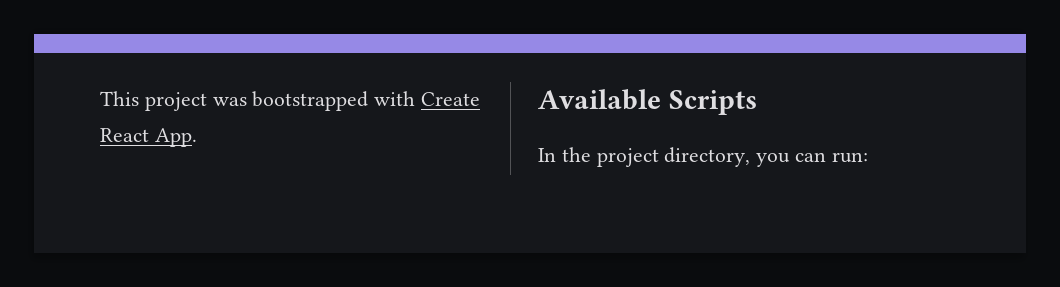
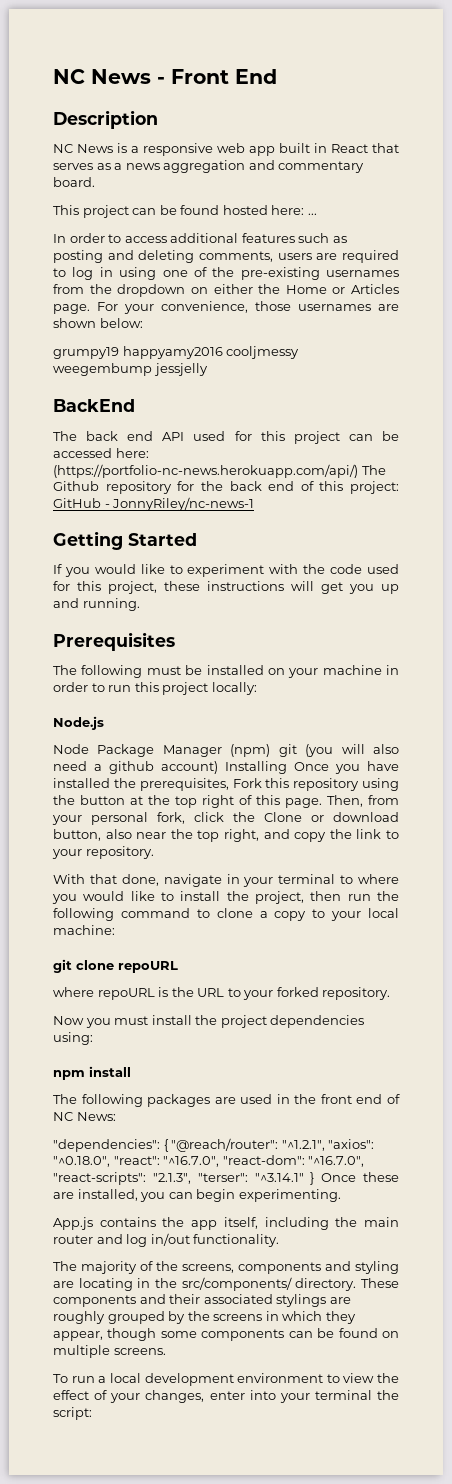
[100,91,481,111] [100,128,197,147] [538,89,757,115] [538,147,868,167] This project was bootstrapped with Create React App. // Available Scripts // In the project directory, you can run: -> [53,69,277,84] [53,110,158,129] [53,143,399,156] [53,160,365,173] [53,177,95,187] [53,205,317,218] [53,233,347,243] [53,250,399,263] [53,267,399,280] [53,284,399,297] [53,301,399,314] [53,318,143,328] [53,346,300,359] [53,363,208,376] [53,399,135,412] [53,431,399,444] [53,448,149,458] [53,464,386,478] [53,481,399,494] [53,497,255,511] [53,531,197,550] [53,564,399,577] [53,581,399,594] [53,598,140,611] [53,632,175,651] [53,665,399,678] [53,682,257,695] [53,716,104,730] [53,744,400,757] [53,761,399,774] [53,778,400,791] [53,795,399,808] [52,812,399,825] [53,829,399,842] [52,846,154,859] [53,874,399,887] [52,891,399,904] [53,908,399,921] [53,925,115,935] [53,959,178,973] [53,987,391,1000] [53,1015,365,1028] [53,1032,93,1045] [53,1066,131,1080] [53,1094,400,1107] [53,1112,116,1121] [53,1138,375,1152] [53,1155,365,1167] [53,1172,399,1185] [53,1189,341,1202] [53,1217,400,1230] [53,1233,280,1247] [53,1261,399,1274] [53,1277,399,1291] [53,1294,351,1307] [53,1311,356,1324] [53,1328,399,1341] [53,1345,166,1358] [53,1373,399,1386] [53,1390,399,1403] [53,1407,92,1420] NC News - Front End // Description // NC News is a responsive web app built in React that serves as a news aggregation and commentary board. // This project can be found hosted here: ... // In order to access additional features such as posting and deleting comments, users are required to log in using one of the pre-existing usernames from the dropdown on either the Home or Articles page. For your convenience, those usernames are shown below: // grumpy19 happyamy2016 cooljmessy weegembump jessjelly // BackEnd // The back end API used for this project can be accessed here: (https://portfolio-nc-news.herokuapp.com/api/) The Github repository for the back end of this project: GitHub - JonnyRiley/nc-news-1 // Getting Started // If you would like to experiment with the code used for this project, these instructions will get you up and running. // Prerequisites // The following must be installed on your machine in order to run this project locally: // Node.js // Node Package Manager (npm) git (you will also need a github account) Installing Once you have installed the prerequisites, Fork this repository using the button at the top right of this page. Then, from your personal fork, click the Clone or download button, also near the top right, and copy the link to your repository. // With that done, navigate in your terminal to where you would like to install the project, then run the following command to clone a copy to your local machine: // git clone repoURL // where repoURL is the URL to your forked repository. // Now you must install the project dependencies using: // npm install // The following packages are used in the front end of NC News: // "dependencies": { "@reach/router": "^1.2.1", "axios": "^0.18.0", "react": "^16.7.0", "react-dom": "^16.7.0", "react-scripts": "2.1.3", "terser": "^3.14.1" } Once these are installed, you can begin experimenting. // App.js contains the app itself, including the main router and log in/out functionality. // The majority of the screens, components and styling are locating in the src/components/ directory. These components and their associated stylings are roughly grouped by the screens in which they appear, though some components can be found on multiple screens. // To run a local development environment to view the effect of your changes, enter into your terminal the script:

